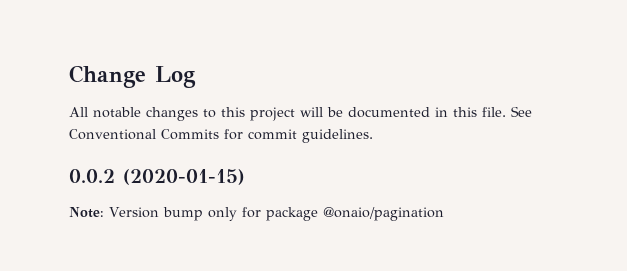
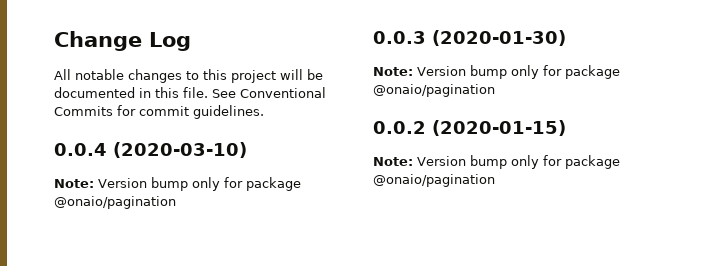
(373, 136) none -> [54,142,247,158] [54,177,301,191] [54,196,176,209] [373,30,566,46] [373,65,620,79] [373,84,495,97] // 0.0.4 (2020-03-10) // Note: Version bump only for package @onaio/pagination // 0.0.3 (2020-01-30) // Note: Version bump only for package @onaio/pagination

